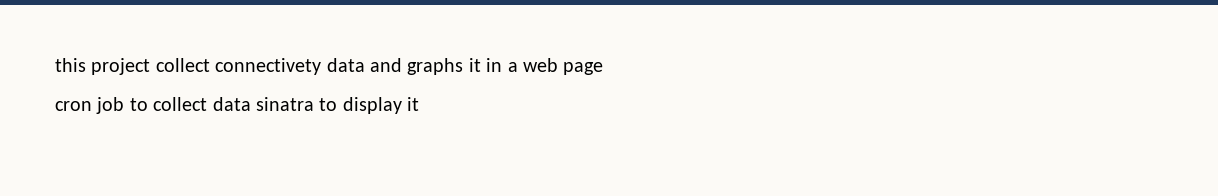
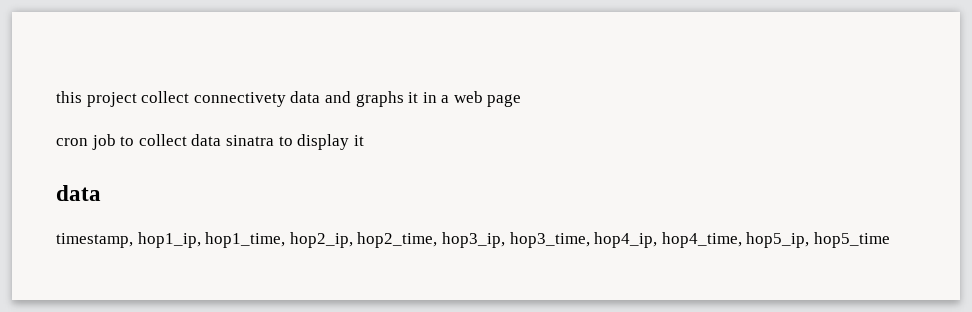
(420, 104) none -> [56,185,101,201] [56,232,890,248] // data // timestamp, hop1_ip, hop1_time, hop2_ip, hop2_time, hop3_ip, hop3_time, hop4_ip, hop4_time, hop5_ip, hop5_time

